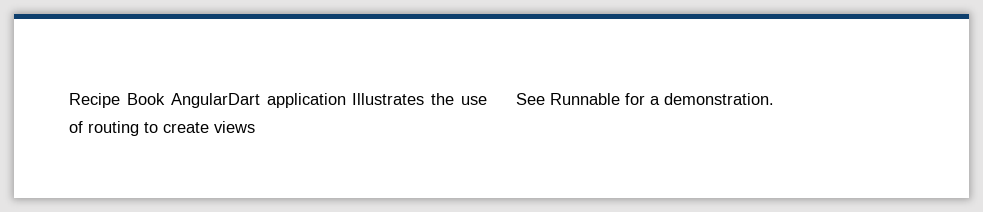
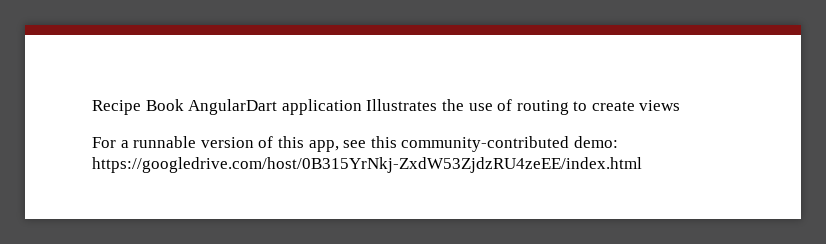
[516,93,774,105] See Runnable for a demonstration. -> [92,136,618,152] [92,157,642,173] For a runnable version of this app, see this community-contributed demo: https://googledrive.com/host/0B315YrNkj-ZxdW53ZjdzRU4zeEE/index.html

